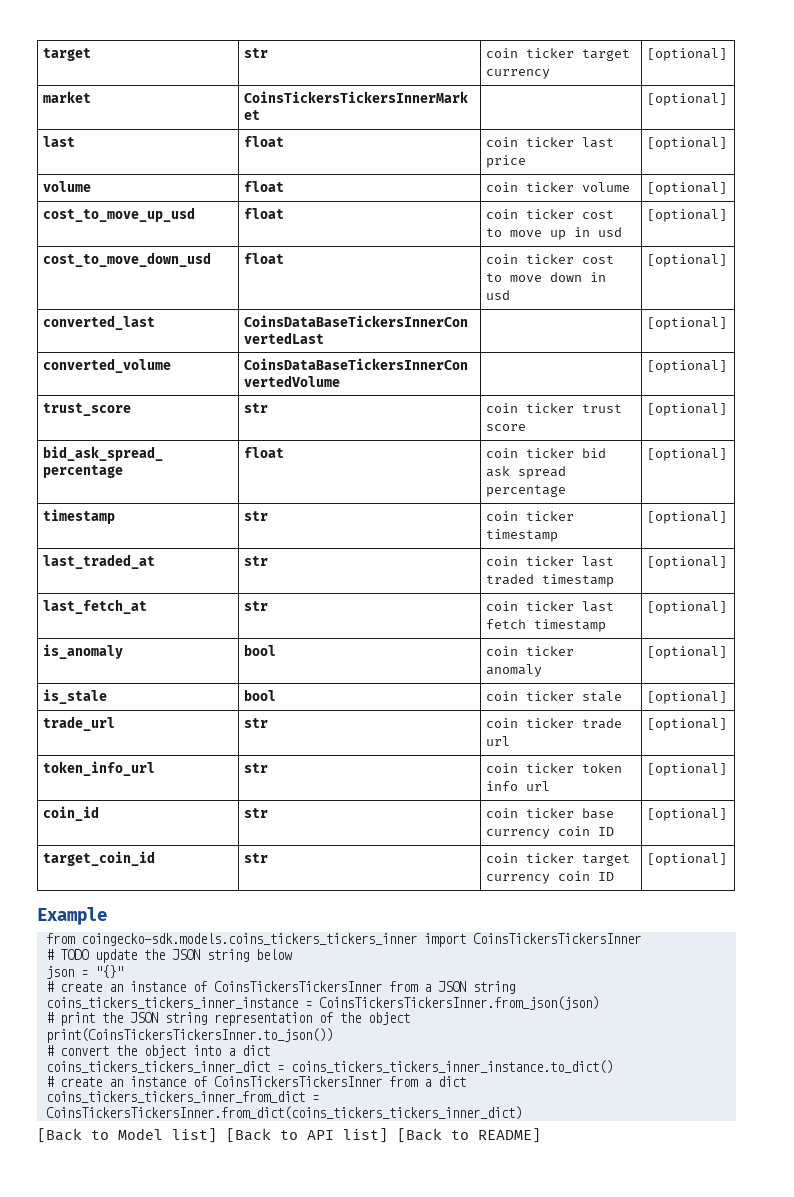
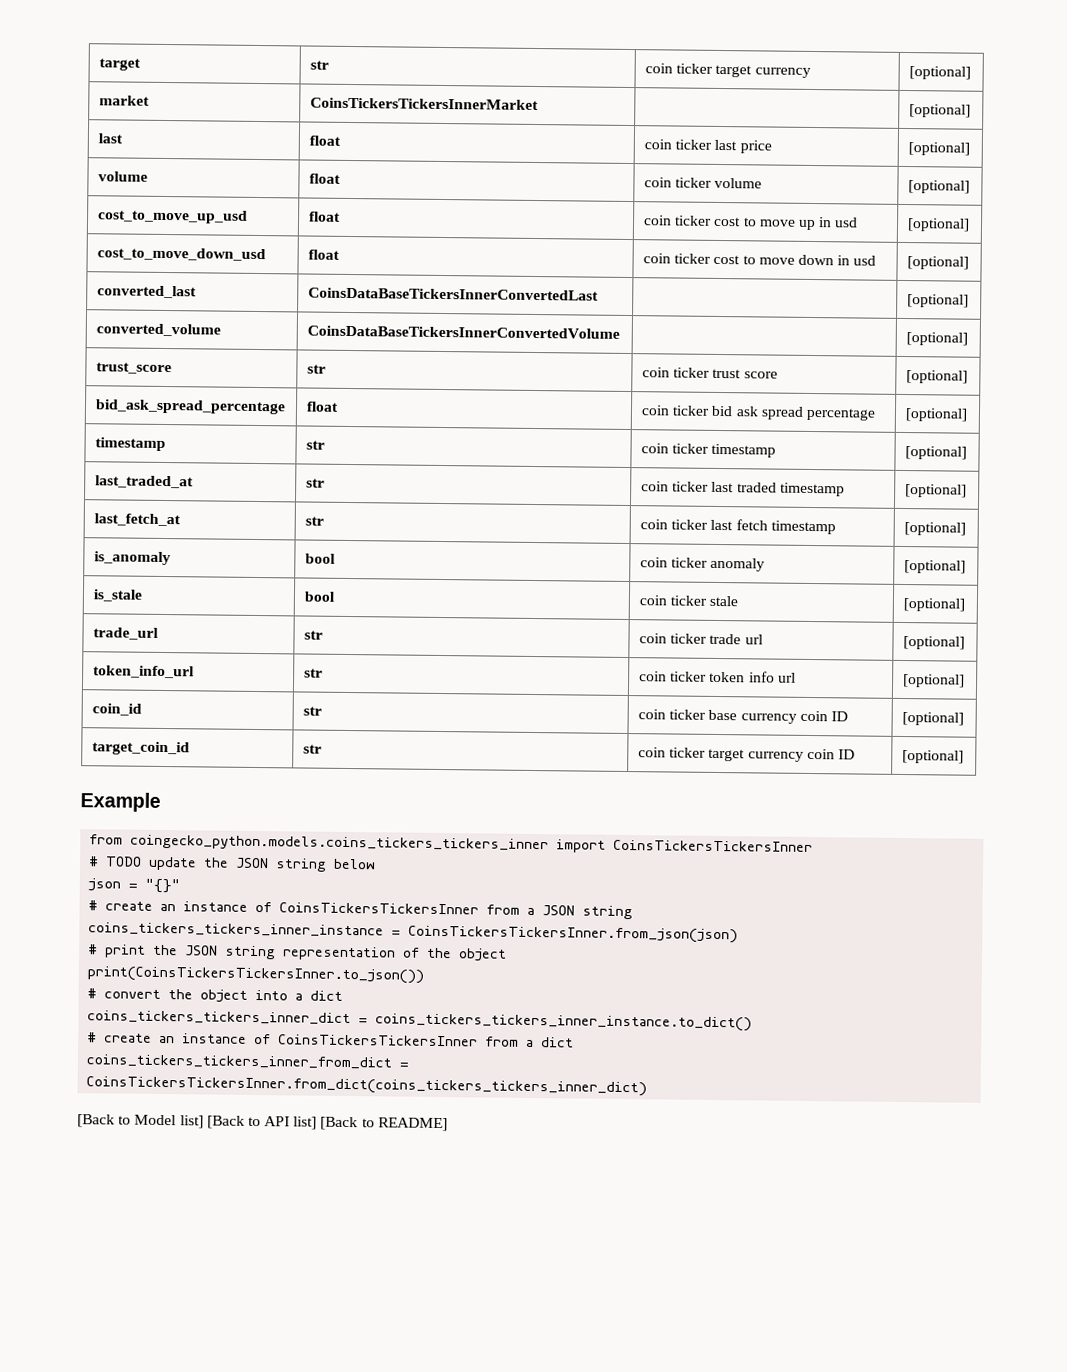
[80,933,417,946] coingecko-sdk.models.coins_tickers_tickers_inner -> [130,834,550,853] coingecko_python.models.coins_tickers_tickers_inner

